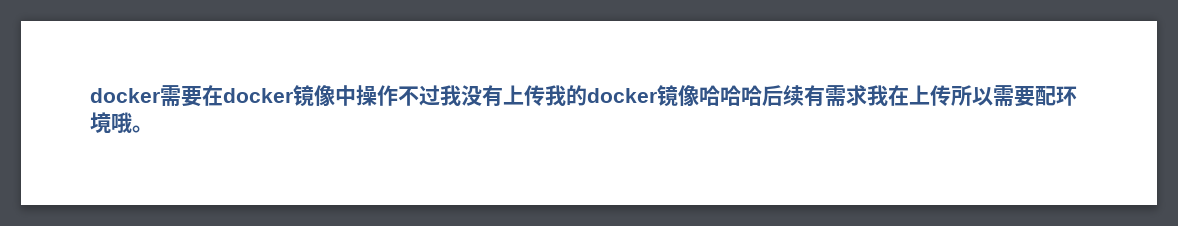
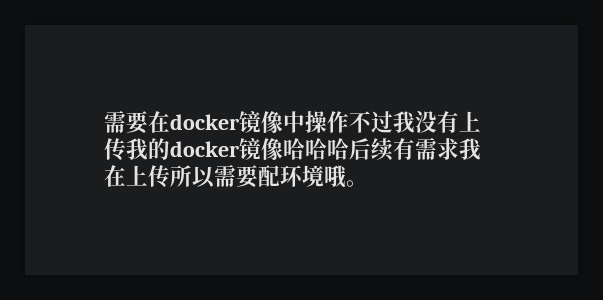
[90,88,160,103] docker -> (104, 121) none

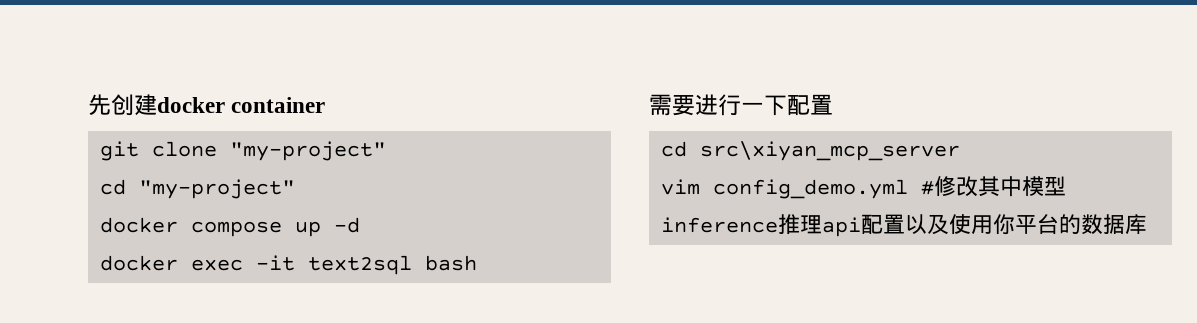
[104,110,481,134] [104,137,481,161] [104,164,368,188] 需要在docker镜像中操作不过我没有上传我的docker镜像哈哈哈后续有需求我在上传所以需要配环境哦。 -> [88,94,326,116] [100,141,386,161] [100,179,295,199] [100,217,360,237] [100,255,477,275] [649,94,833,116] [661,141,960,161] [661,176,1066,199] [661,214,1147,237] 先创建docker container // git clone "my-project" // cd "my-project" // docker compose up -d // docker exec -it text2sql bash // 需要进行一下配置 // cd src\xiyan_mcp_server // vim config_demo.yml #修改其中模型inference推理api配置以及使用你平台的数据库

